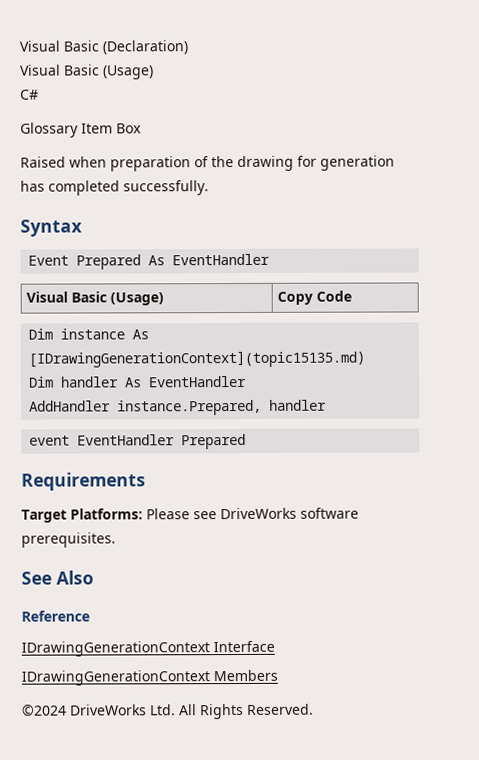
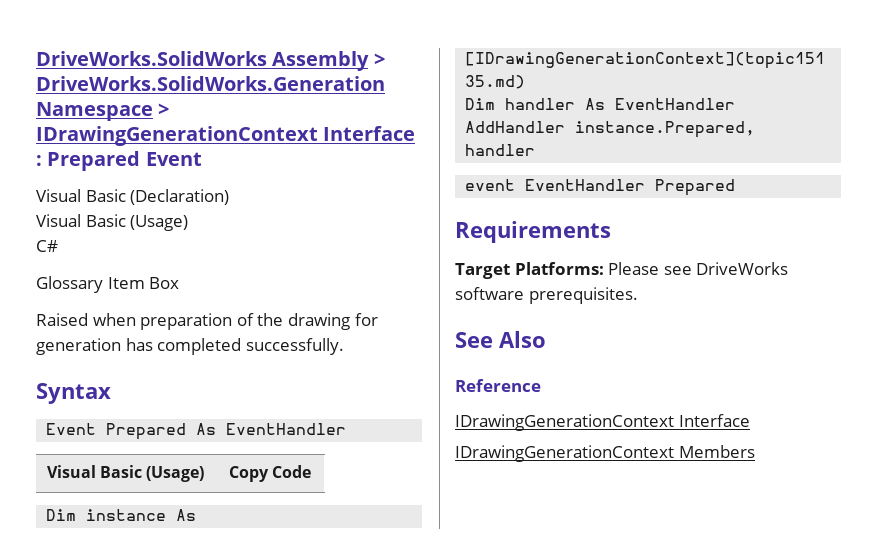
(19, 46) none -> [36,51,385,71] [36,76,385,91] [36,102,170,121] [36,126,416,146] [36,151,202,171] DriveWorks.SolidWorks Assembly > DriveWorks.SolidWorks.Generation Namespace > IDrawingGenerationContext Interface : Prepared Event //
[22,703,314,720] // ©2024 DriveWorks Ltd. All Rights Reserved. -> (755, 451) none

